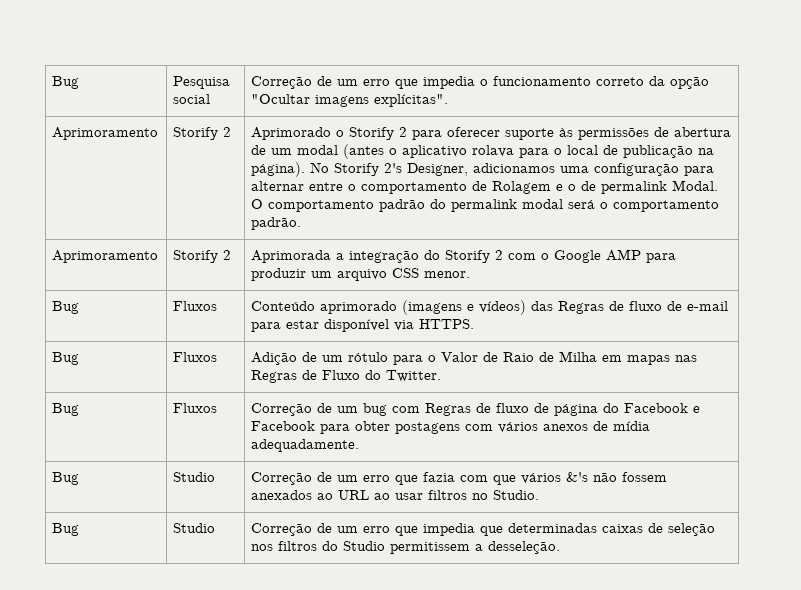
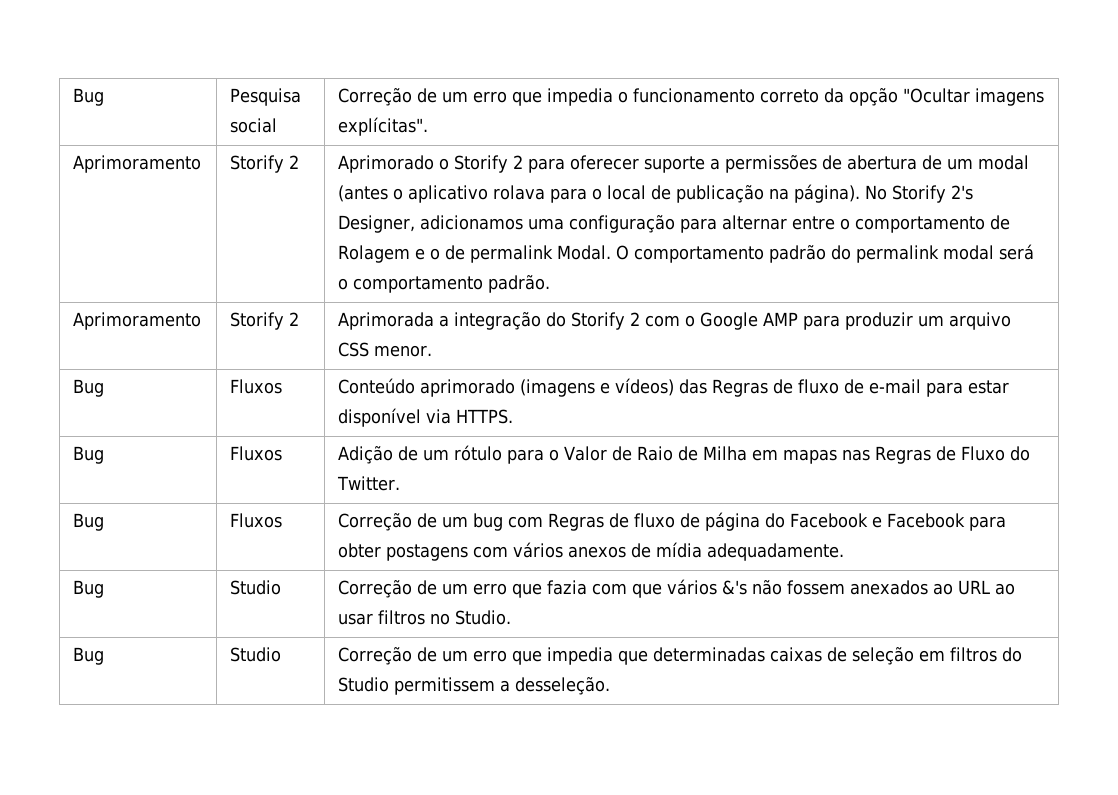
[559,128,574,137] às -> [710,158,721,170] a
[251,544,274,551] nos -> [919,650,946,662] em

